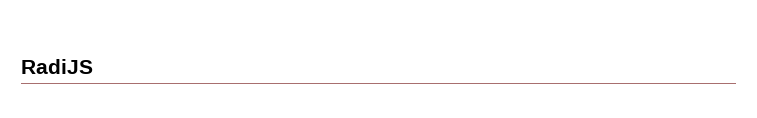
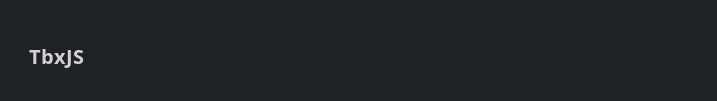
[21,59,93,74] RadiJS -> [29,49,84,68] TbxJS

